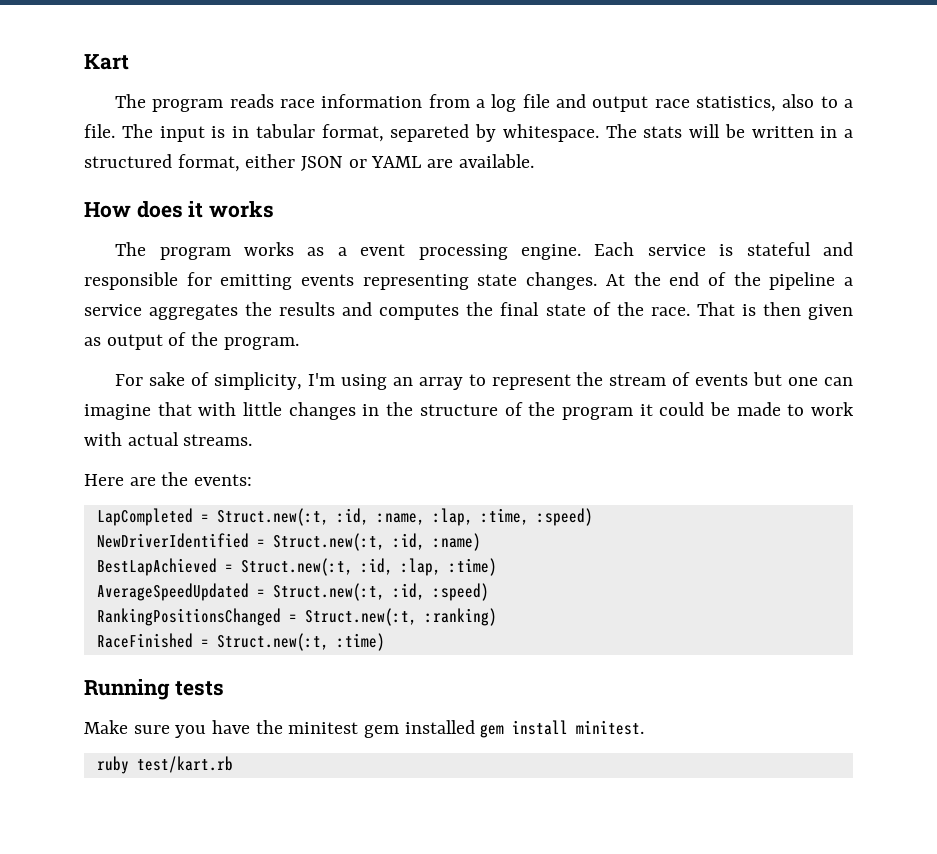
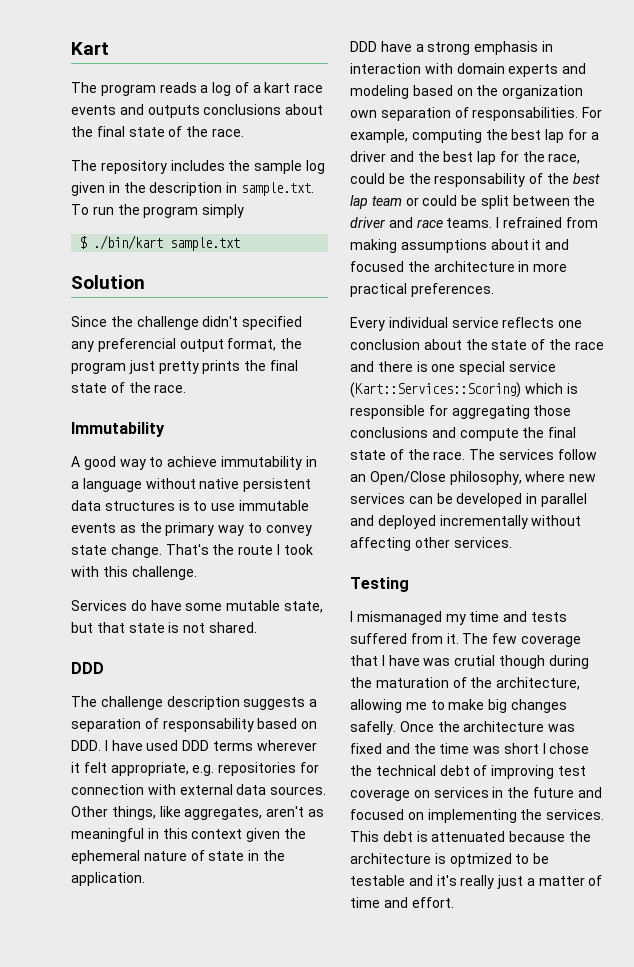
[280,94,853,112] [84,124,853,142] [84,154,534,172] [84,201,275,218] [115,242,853,260] [84,272,854,290] [84,302,853,320] [84,332,299,350] [115,372,853,390] [84,402,854,420] [84,432,253,446] [84,472,253,486] [96,508,593,526] [96,533,481,551] [96,558,497,576] [96,583,489,601] [96,608,497,626] [96,633,385,651] [84,679,224,700] [84,720,645,738] [96,756,233,774] race information from a log file and output race statistics, also to a file. The input is in tabular format, separeted by whitespace. The stats will be written in a structured format, either JSON or YAML are available. // How does it works // The program works as a event processing engine. Each service is stateful and responsible for emitting events representing state changes. At the end of the pipeline a service aggregates the results and computes the final state of the race. That is then given as output of the program. // For sake of simplicity, I'm using an array to represent the stream of events but one can imagine that with little changes in the structure of the program it could be made to work with actual streams. // Here are the events: // LapCompleted = Struct.new(:t, :id, :name, :lap, :time, :speed) // NewDriverIdentified = Struct.new(:t, :id, :name) // BestLapAchieved = Struct.new(:t, :id, :lap, :time) // AverageSpeedUpdated = Struct.new(:t, :id, :speed) // RankingPositionsChanged = Struct.new(:t, :ranking) // RaceFinished = Struct.new(:t, :time) // Running tests // Make sure you have the minitest gem installed gem install minitest. // ruby test/kart.rb -> [200,82,324,96] [71,104,324,118] [71,126,244,137] [71,160,325,174] [71,182,314,196] [71,204,245,218] [79,235,241,251] [71,275,145,289] [71,316,303,330] [71,338,303,352] [71,360,298,374] [71,382,187,393] [71,422,165,437] [71,456,317,470] [71,478,312,492] [71,500,309,511] [71,522,312,536] [71,544,313,558] [71,566,197,580] [71,600,323,613] [71,622,257,633] [71,662,104,674] [71,696,318,710] [71,718,318,732] [71,740,317,751] [71,762,319,776] [71,784,327,795] [71,806,324,820] [71,828,306,842] [71,850,285,864] [71,872,145,886] [350,41,553,55] [350,63,587,77] [350,85,584,99] [350,107,603,121] [350,129,599,143] [350,151,581,165] [350,173,600,187] [350,195,596,209] [350,217,598,228] [350,239,570,253] [350,261,568,272] [350,283,494,297] [350,317,583,331] [350,339,604,350] [350,361,556,375] [350,382,578,398] [350,405,572,419] [350,427,577,441] [350,449,597,460] [350,471,597,485] [350,493,587,507] [350,515,582,529] [350,537,512,551] [350,577,409,592] [350,611,567,625] [350,633,581,647] [350,655,589,669] [350,677,581,690] [350,699,567,713] [350,721,576,735] [350,743,590,754] [350,765,586,779] [350,787,602,801] [350,809,605,823] [350,831,591,842] [350,853,550,867] [350,875,603,889] [350,897,454,908] a log of a kart race events and outputs conclusions about the final state of the race. // The repository includes the sample log given in the description in sample.txt. To run the program simply // $ ./bin/kart sample.txt // Solution // Since the challenge didn't specified any preferencial output format, the program just pretty prints the final state of the race. // Immutability // A good way to achieve immutability in a language without native persistent data structures is to use immutable events as the primary way to convey state change. That's the route I took with this challenge. // Services do have some mutable state, but that state is not shared. // DDD // The challenge description suggests a separation of responsability based on DDD. I have used DDD terms wherever it felt appropriate, e.g. repositories for connection with external data sources. Other things, like aggregates, aren't as meaningful in this context given the ephemeral nature of state in the application. // DDD have a strong emphasis in interaction with domain experts and modeling based on the organization own separation of responsabilities. For example, computing the best lap for a driver and the best lap for the race, could be the responsability of the best lap team or could be split between the driver and race teams. I refrained from making assumptions about it and focused the architecture in more practical preferences. // Every individual service reflects one conclusion about the state of the race and there is one special service (Kart::Services::Scoring) which is responsible for aggregating those conclusions and compute the final state of the race. The services follow an Open/Close philosophy, where new services can be developed in parallel and deployed incrementally without affecting other services. // Testing // I mismanaged my time and tests suffered from it. The few coverage that I have was crutial though during the maturation of the architecture, allowing me to make big changes safelly. Once the architecture was fixed and the time was short I chose the technical debt of improving test coverage on services in the future and focused on implementing the services. This debt is attenuated because the architecture is optmized to be testable and it's really just a matter of time and effort.

